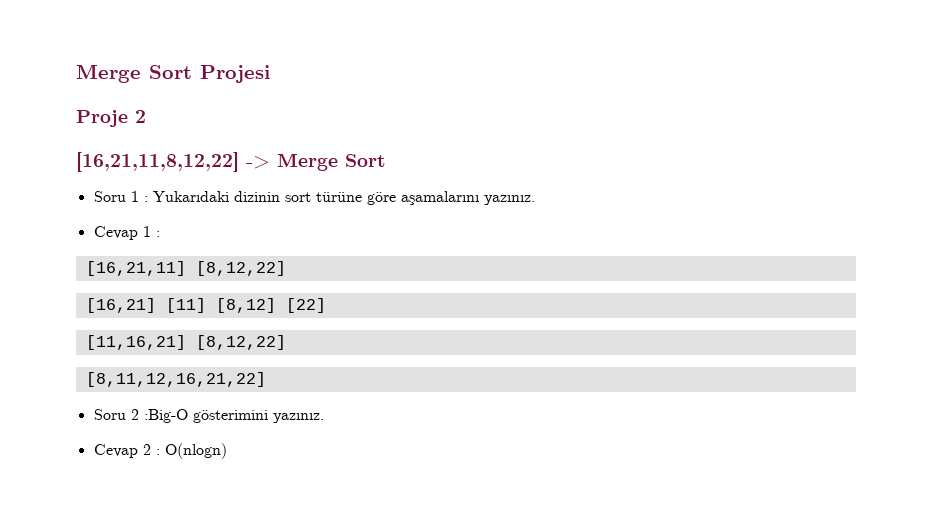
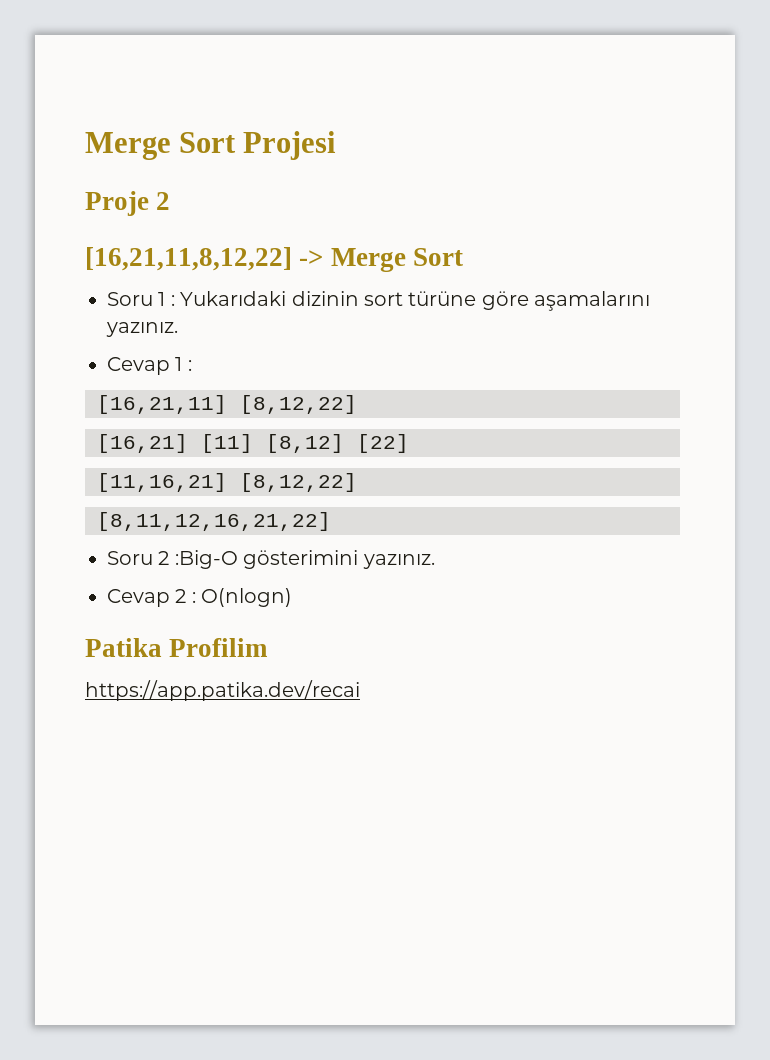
(227, 451) none -> [85,638,269,657] [85,680,360,701] // Patika Profilim // https://app.patika.dev/recai

